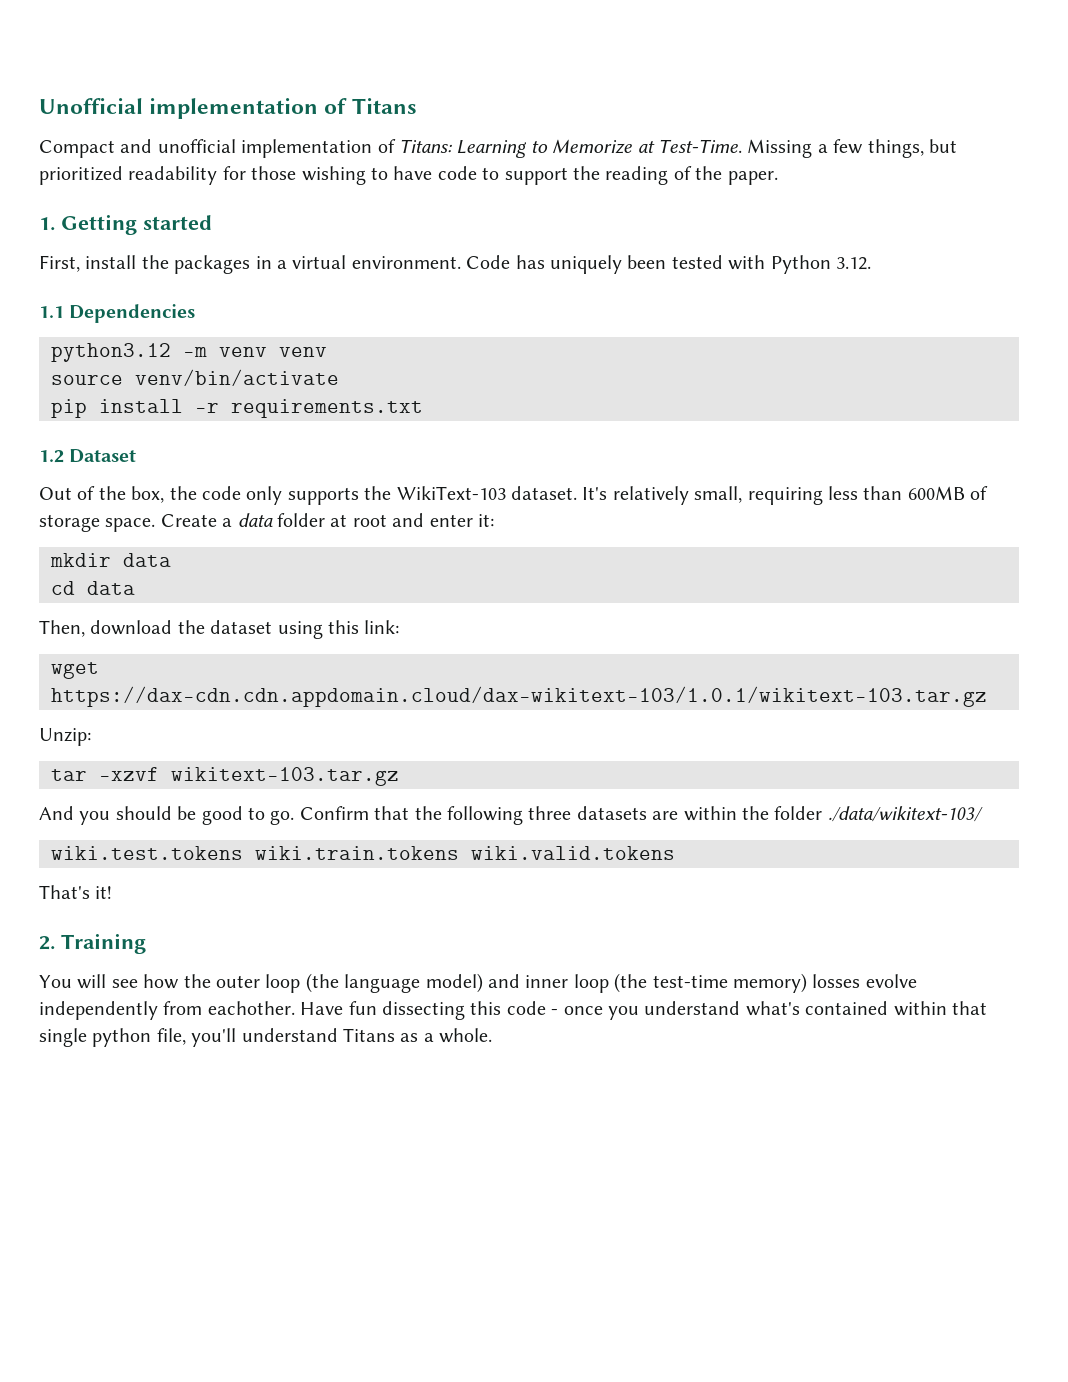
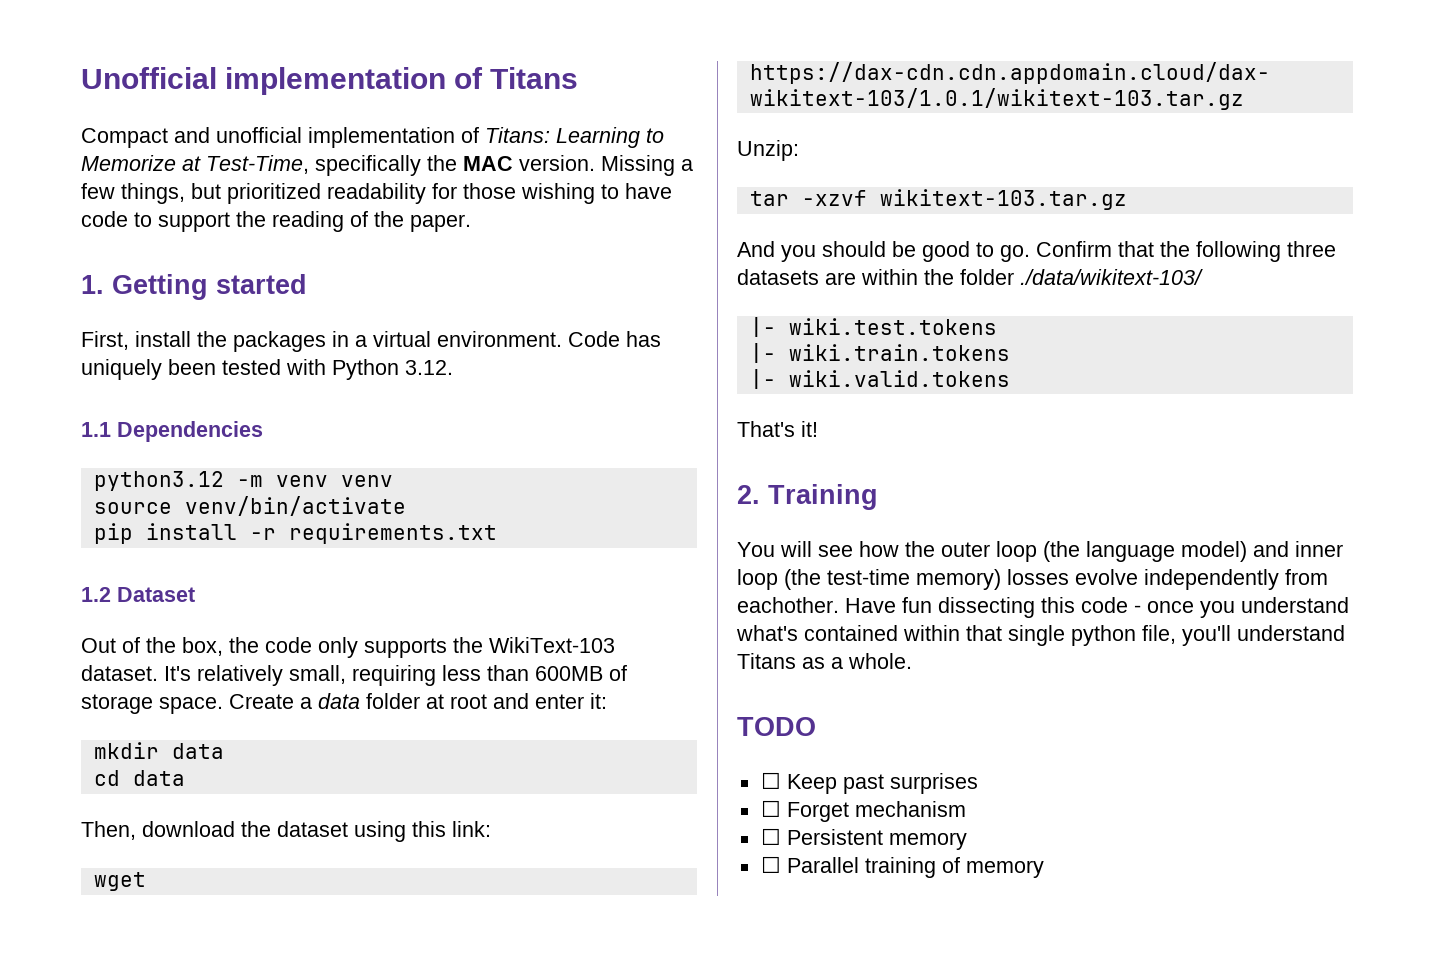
[657,139,742,153] Test-Time. -> [206,155,595,176] Test-Time, specifically the MAC version.
(983, 814) none -> [749,317,776,337] |-
(243, 853) none -> [749,343,776,363] // |-
(459, 853) none -> [749,369,776,389] // |-
(493, 1035) none -> [737,717,816,736] [760,772,978,794] [760,800,966,822] [760,828,967,850] [760,856,1044,878] // TODO // ☐ Keep past surprises // ☐ Forget mechanism // ☐ Persistent memory // ☐ Parallel training of memory

